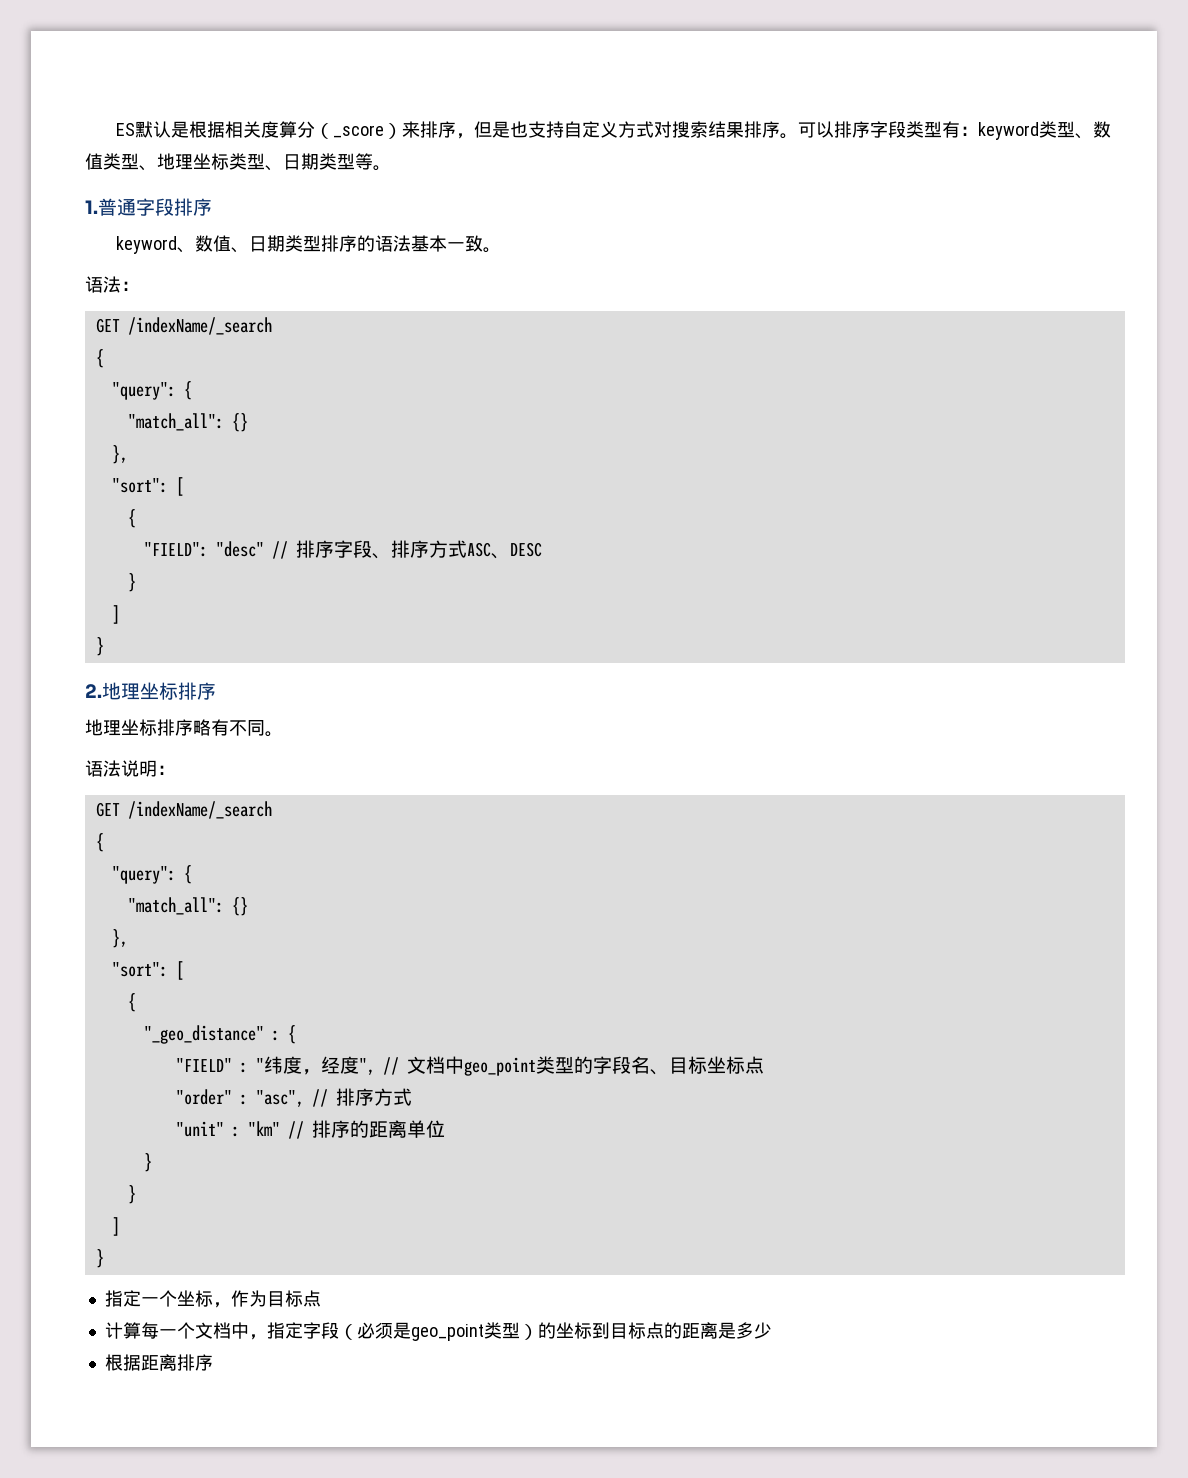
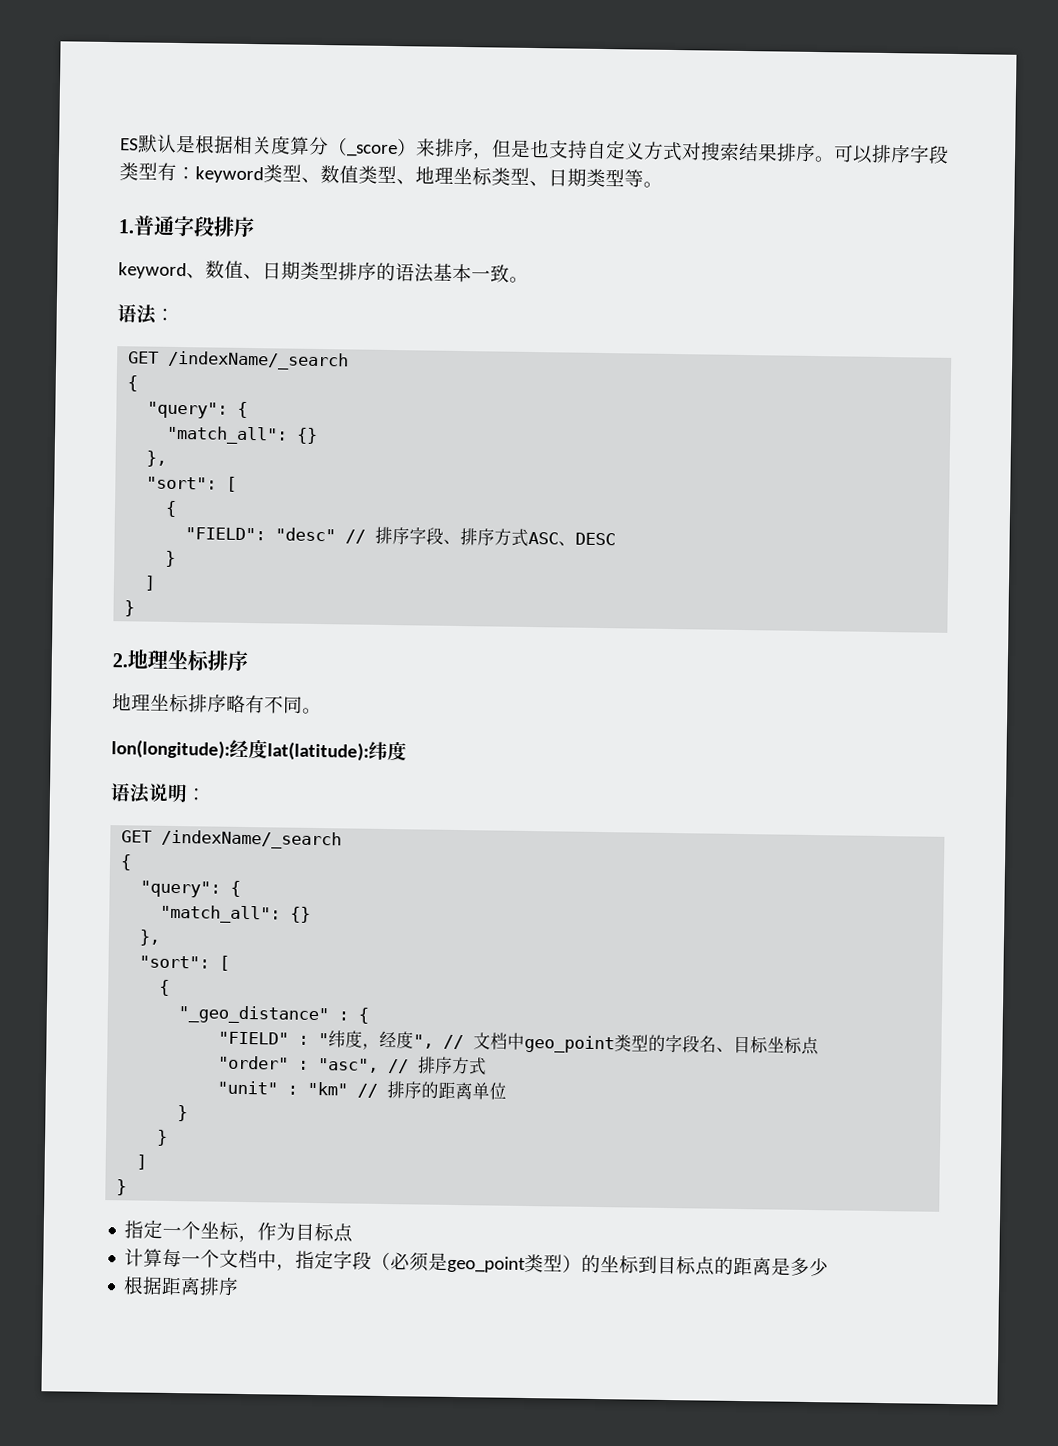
(283, 734) none -> [111,739,407,761] // lon(longitude):经度lat(latitude):纬度

